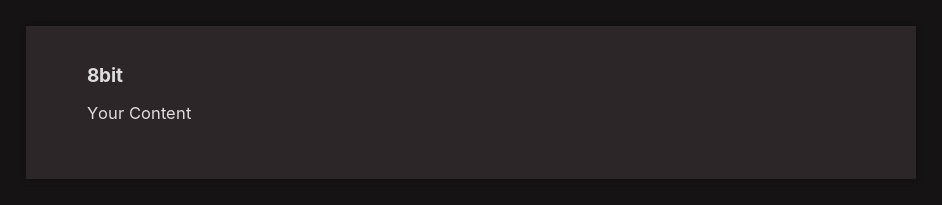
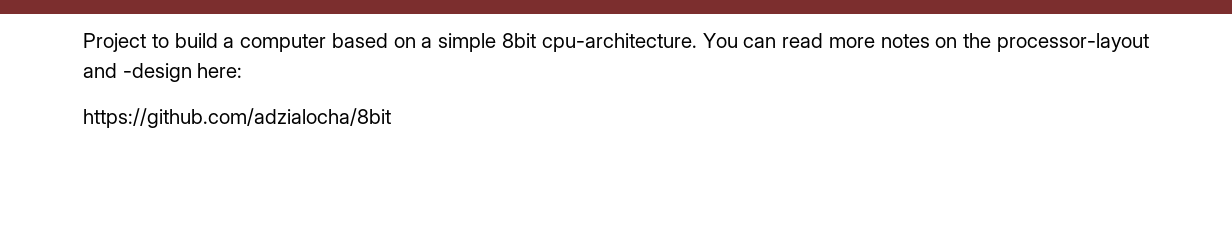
[87,67,123,82] [87,107,192,119] 8bit // Your Content -> [83,33,1150,52] [83,63,243,82] [83,108,391,128] Project to build a computer based on a simple 8bit cpu-architecture. You can read more notes on the processor-layout and -design here: // https://github.com/adzialocha/8bit

